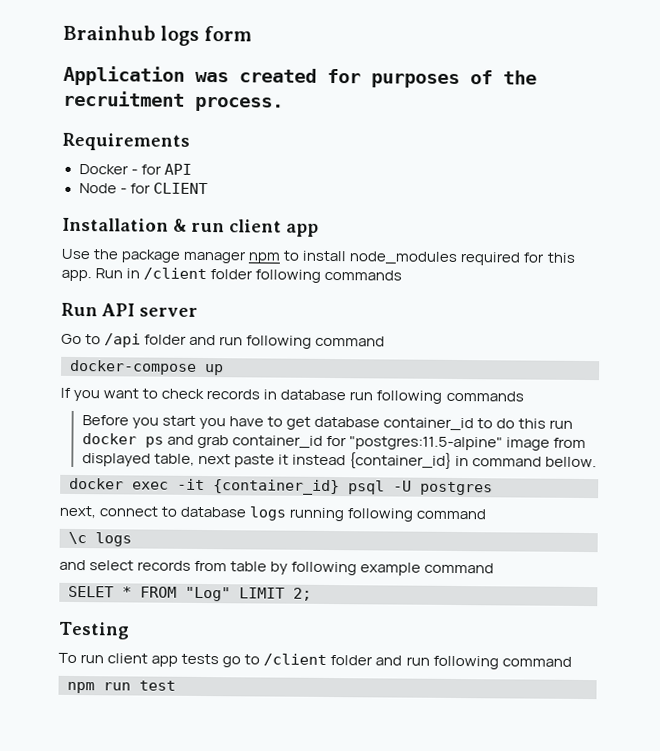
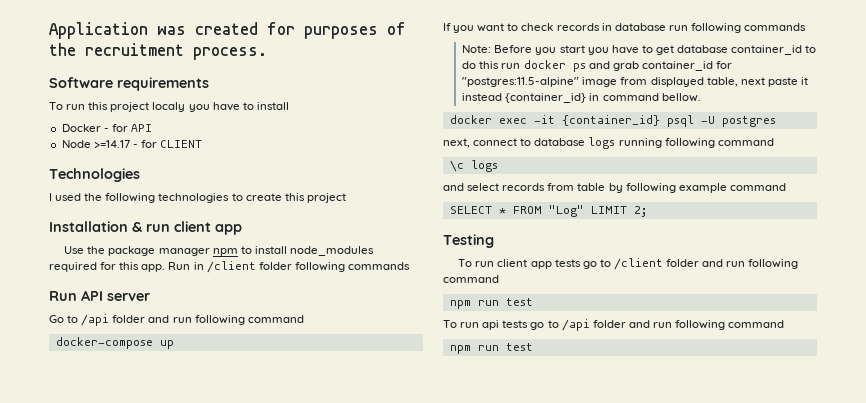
[63,24,252,46] Brainhub logs form // -> (49, 30) none
[62,132,190,151] Requirements -> [49,77,209,91] [49,102,289,112] Software requirements // To run this project localy you have to install
(117, 188) none -> [93,140,130,148] >=14.17
(208, 188) none -> [49,168,140,182] [49,193,346,203] // Technologies // I used the following technologies to create this project
(524, 396) none -> [462,45,492,53] Note:
[68,585,114,598] SELET -> [449,206,492,214] SELECT
(176, 685) none -> [443,319,785,331] [449,343,533,354] // To run api tests go to /api folder and run following command // npm run test

